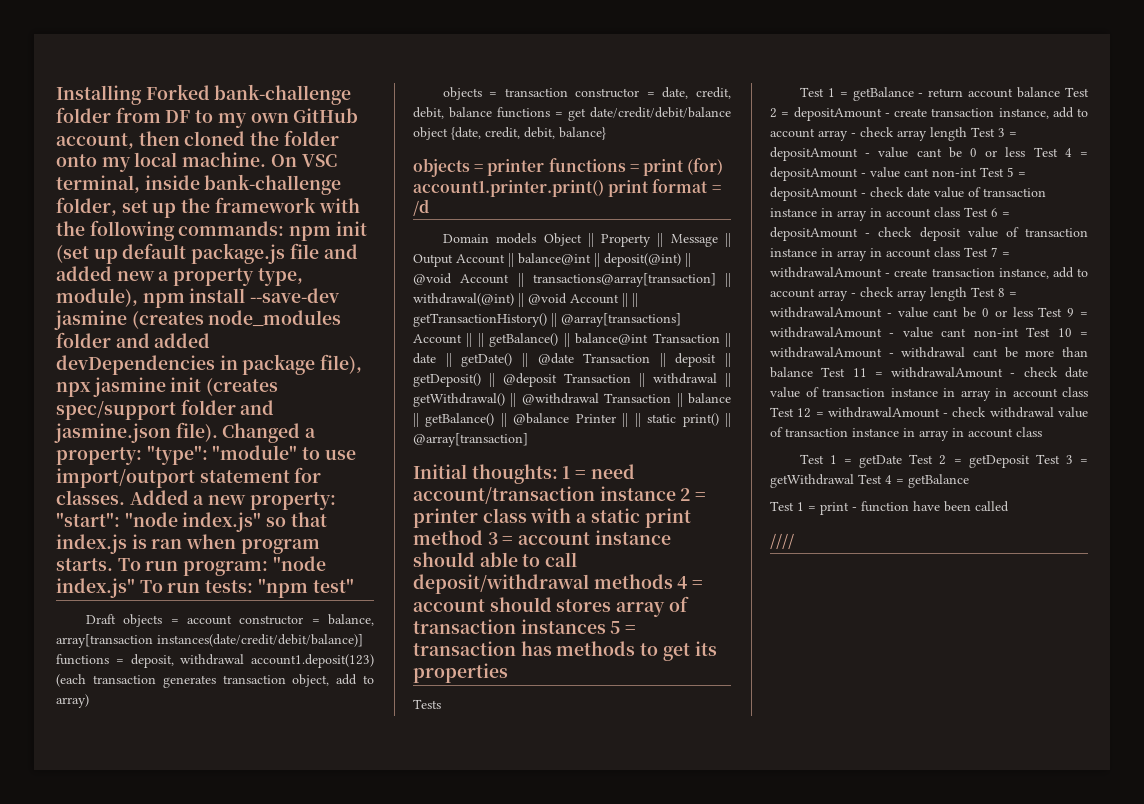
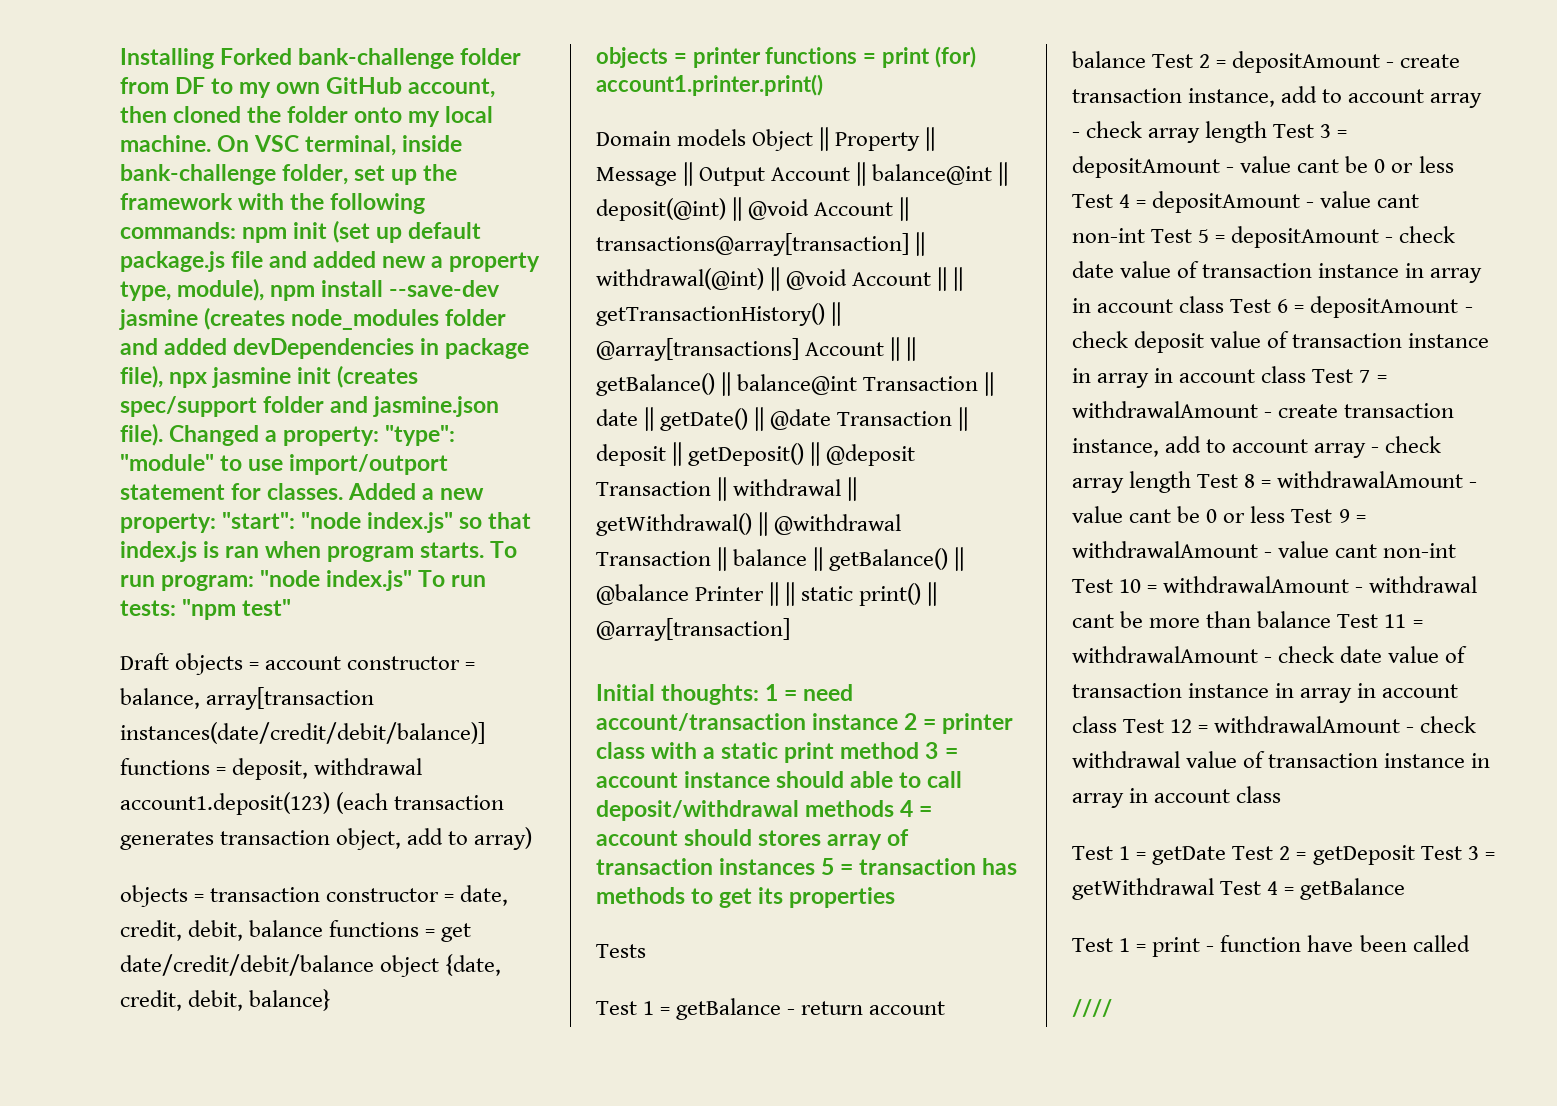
[608,179,721,197] [413,199,429,216] print format = /d -> (823, 85) none

